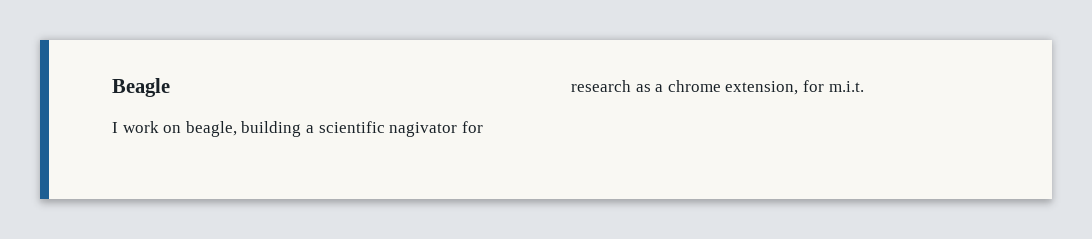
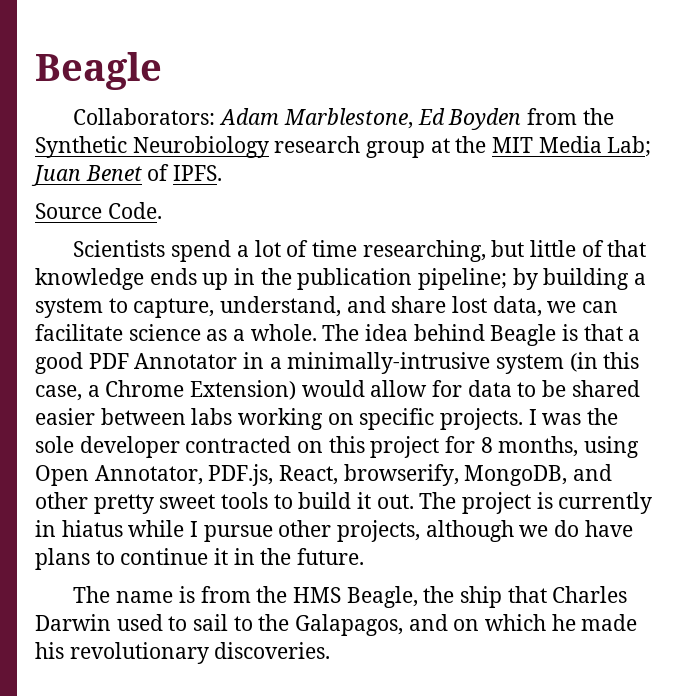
[112,121,483,137] [571,80,864,95] I work on beagle, building a scientific nagivator for research as a chrome extension, for m.i.t. -> [73,108,614,130] [35,136,652,158] [31,164,223,186] [35,202,162,219] [73,240,647,262] [35,268,647,290] [35,296,619,318] [35,324,641,346] [35,352,640,374] [35,380,640,401] [35,408,619,430] [35,436,640,458] [35,464,613,486] [35,492,653,514] [35,520,633,542] [35,548,365,570] [73,586,628,608] [35,614,638,636] [35,642,331,664] Collaborators: Adam Marblestone, Ed Boyden from the Synthetic Neurobiology research group at the MIT Media Lab; Juan Benet of IPFS. // Source Code. // Scientists spend a lot of time researching, but little of that knowledge ends up in the publication pipeline; by building a system to capture, understand, and share lost data, we can facilitate science as a whole. The idea behind Beagle is that a good PDF Annotator in a minimally-intrusive system (in this case, a Chrome Extension) would allow for data to be shared easier between labs working on specific projects. I was the sole developer contracted on this project for 8 months, using Open Annotator, PDF.js, React, browserify, MongoDB, and other pretty sweet tools to build it out. The project is currently in hiatus while I pursue other projects, although we do have plans to continue it in the future. // The name is from the HMS Beagle, the ship that Charles Darwin used to sail to the Galapagos, and on which he made his revolutionary discoveries.

